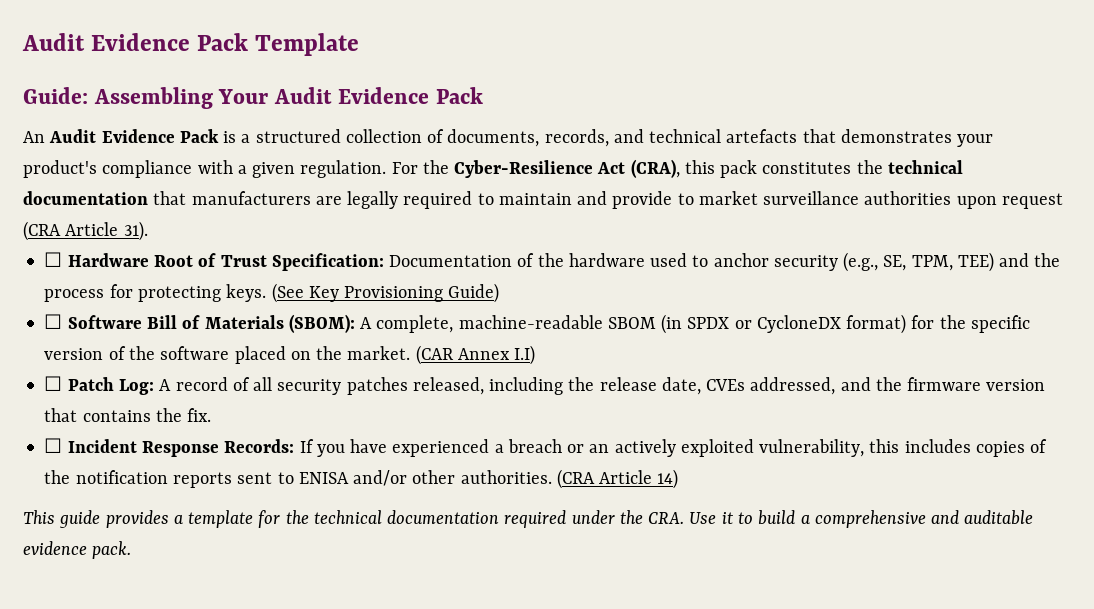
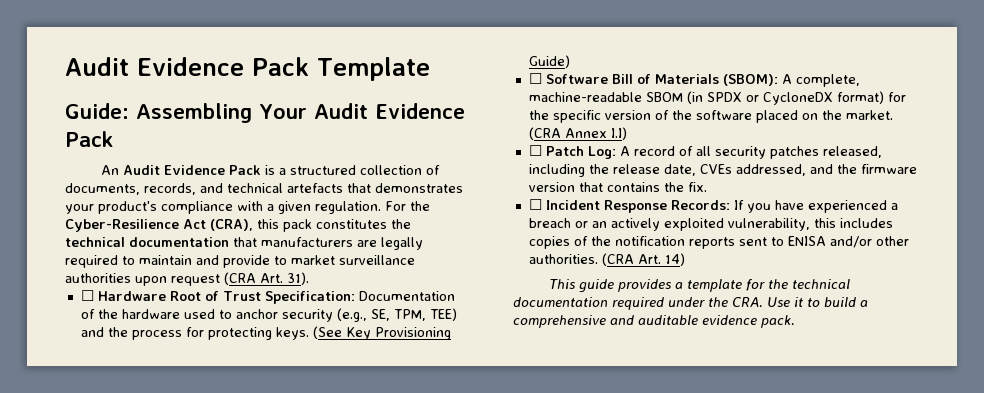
[65,222,119,236] Article -> [260,273,283,283] Art.
[415,345,454,365] (CAR -> [528,127,561,140] (CRA
[599,470,653,484] Article -> [637,254,661,264] Art.

